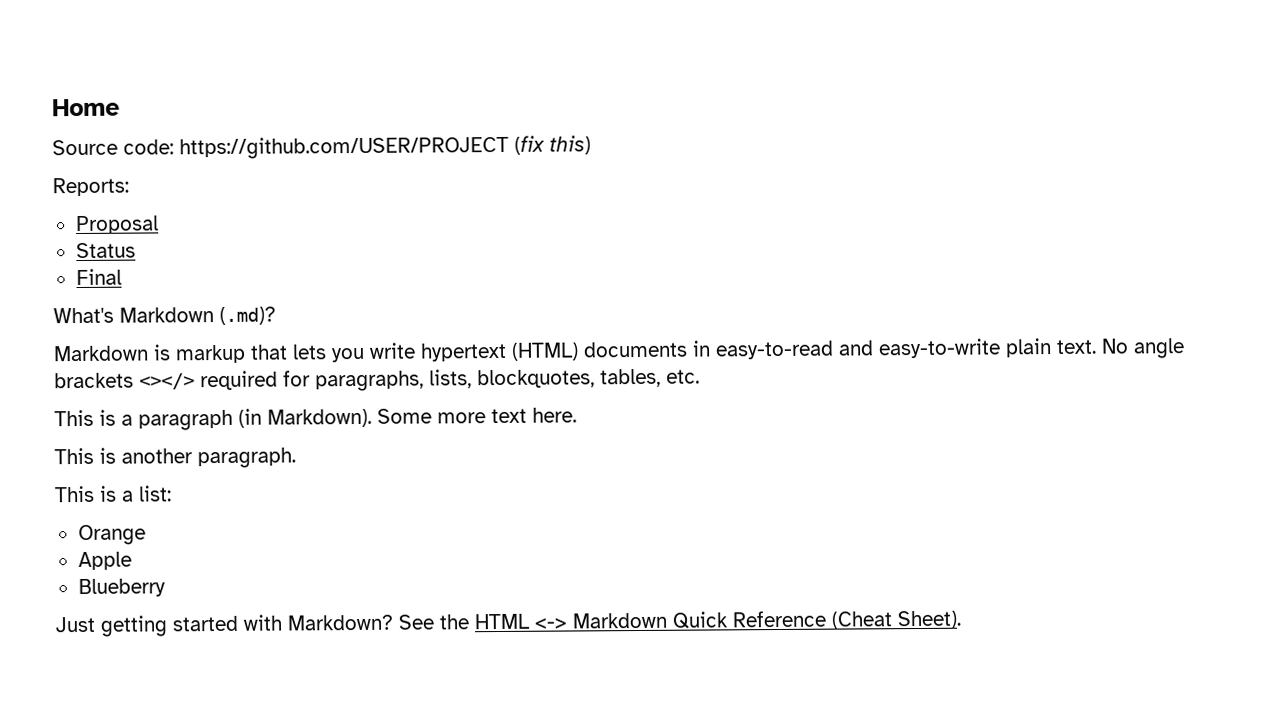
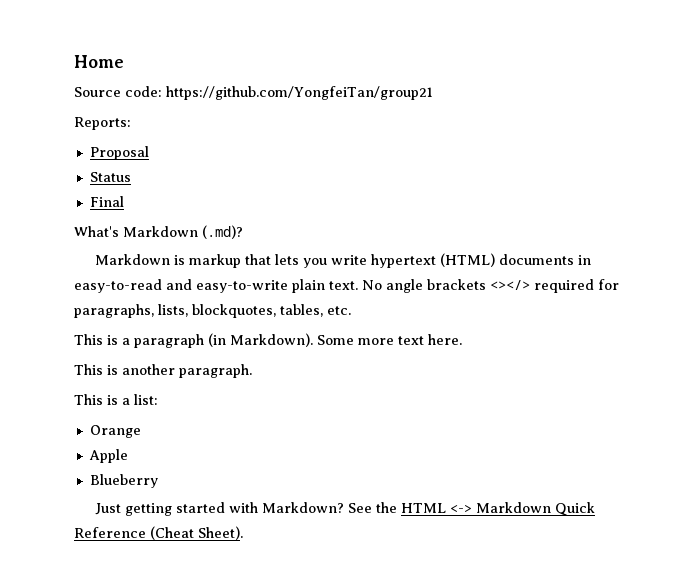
[179,135,591,160] https://github.com/USER/PROJECT (fix this) -> [166,86,433,100] https://github.com/YongfeiTan/group21

